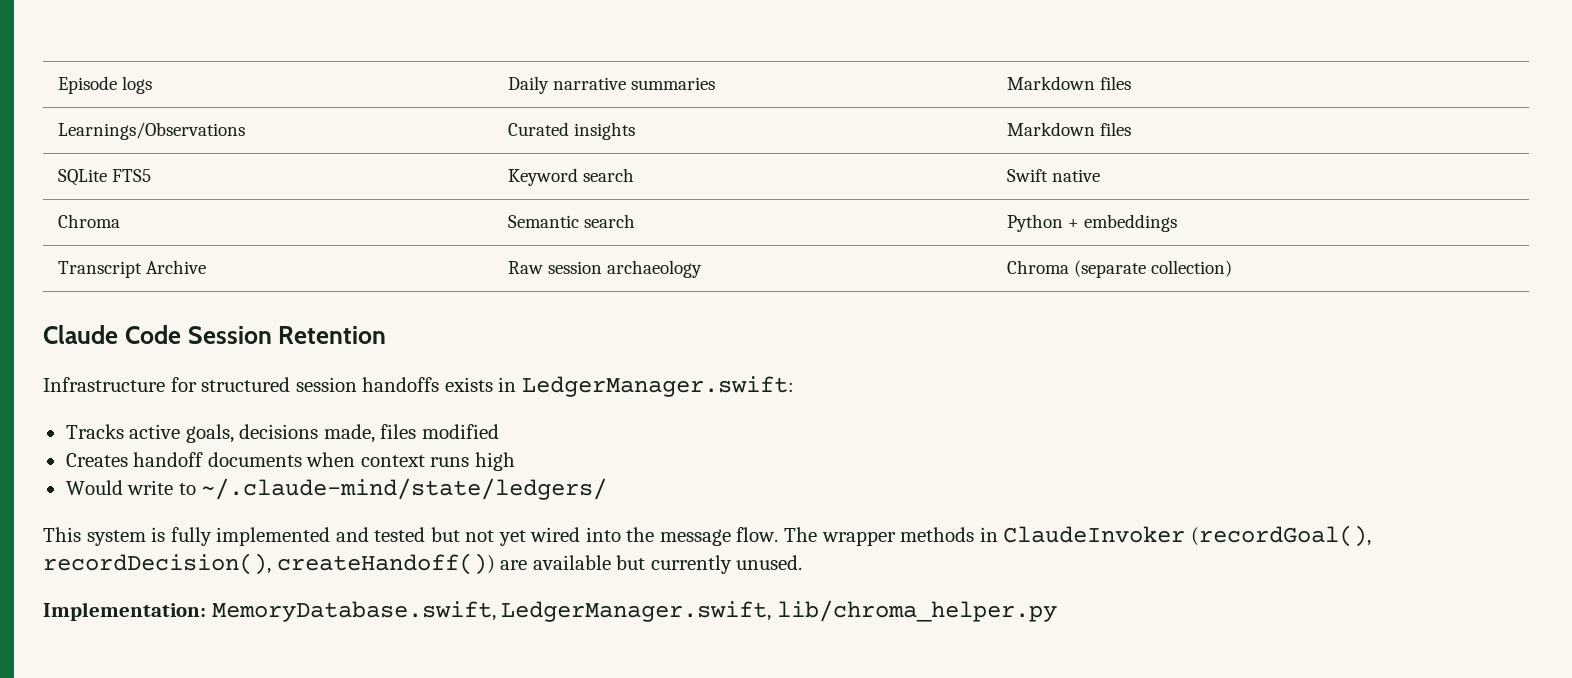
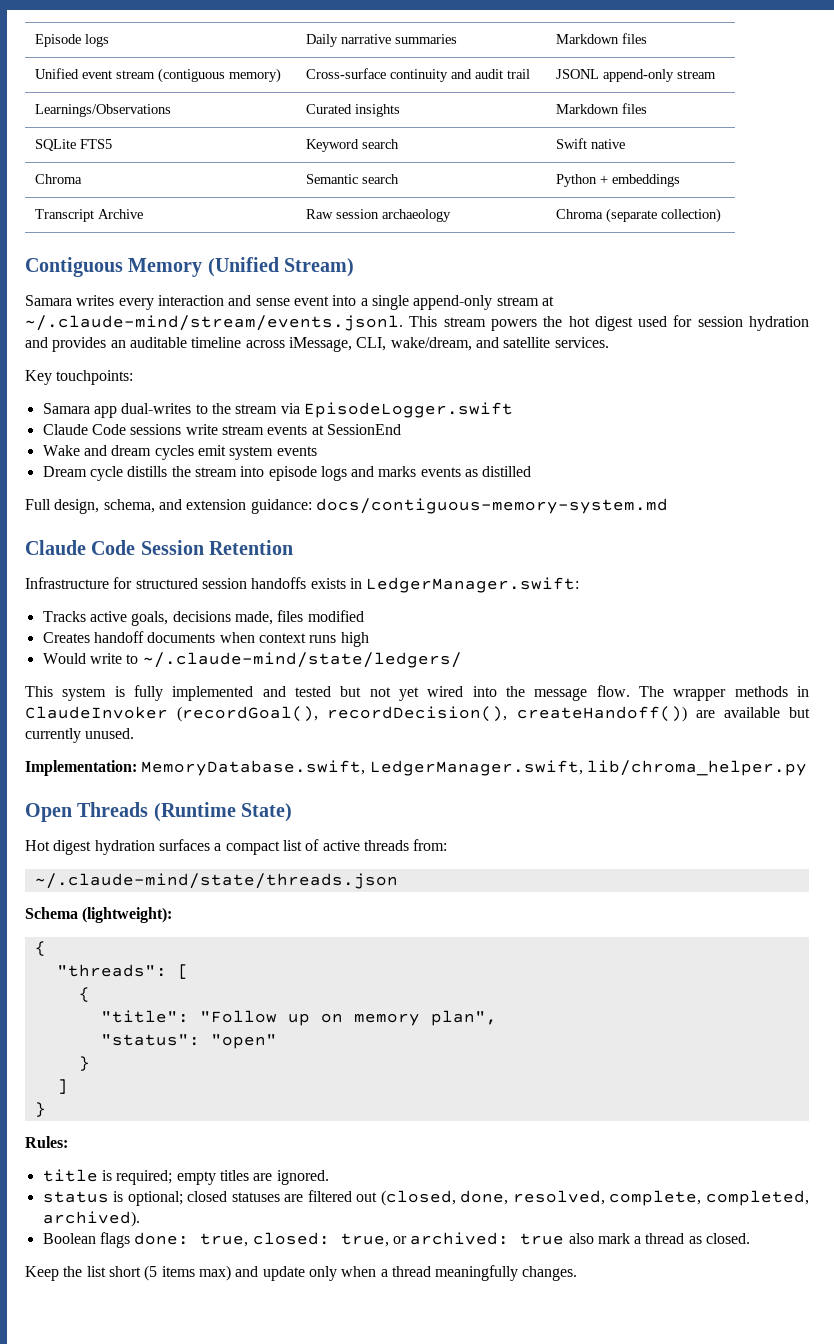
(1131, 83) none -> [35,68,282,83] [306,68,531,82] [556,69,717,82] // Unified event stream (contiguous memory) | Cross-surface continuity and audit trail | JSONL append-only stream
(1232, 268) none -> [25,257,355,277] [25,295,554,310] [25,315,809,331] [25,337,609,352] [25,370,134,385] [42,402,513,418] [42,424,401,435] [42,445,317,460] [42,466,532,481] [25,498,668,514] // Contiguous Memory (Unified Stream) // Samara writes every interaction and sense event into a single append-only stream at ~/.claude-mind/stream/events.jsonl. This stream powers the hot digest used for session hydration and provides an auditable timeline across iMessage, CLI, wake/dream, and satellite services. // Key touchpoints: // Samara app dual-writes to the stream via EpisodeLogger.swift // Claude Code sessions write stream events at SessionEnd // Wake and dream cycles emit system events // Dream cycle distills the stream into episode logs and marks events as distilled // Full design, schema, and extension guidance: docs/contiguous-memory-system.md
(1057, 611) none -> [25,802,293,822] [25,839,448,855] [34,873,398,889] [25,907,173,923] [34,941,46,956] [56,964,189,979] [78,987,90,1002] [100,1010,497,1026] [100,1034,277,1049] [78,1056,90,1071] [56,1079,68,1094] [34,1102,46,1117] [25,1136,68,1148] [42,1169,329,1185] [42,1190,809,1206] [42,1211,140,1227] [42,1232,751,1248] [25,1265,578,1281] // Open Threads (Runtime State) // Hot digest hydration surfaces a compact list of active threads from: // ~/.claude-mind/state/threads.json // Schema (lightweight): // { // "threads": [ // { // "title": "Follow up on memory plan", // "status": "open" // } // ] // } // Rules: // title is required; empty titles are ignored. // status is optional; closed statuses are filtered out (closed, done, resolved, complete, completed, archived). // Boolean flags done: true, closed: true, or archived: true also mark a thread as closed. // Keep the list short (5 items max) and update only when a thread meaningfully changes.

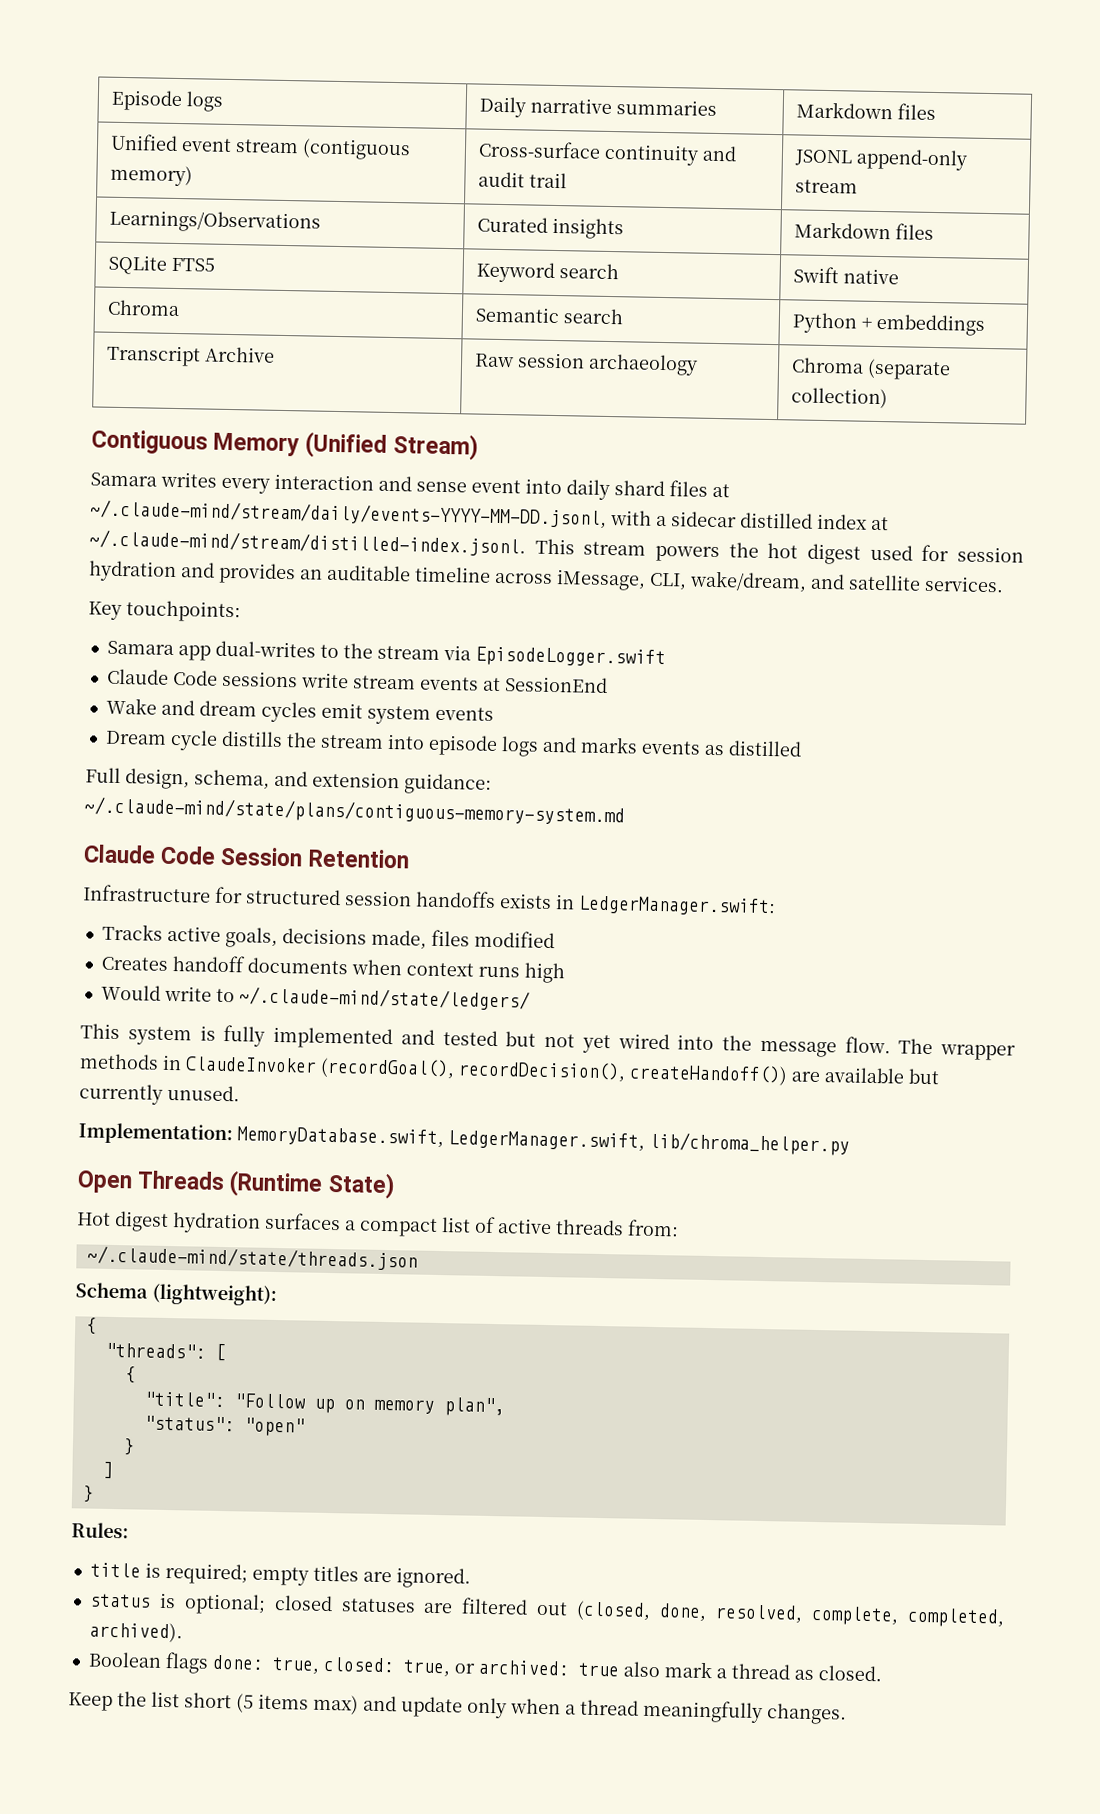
[360,295,554,310] [25,315,403,331] a single append-only stream at ~/.claude-mind/stream/events.jsonl. -> [566,479,730,501] [90,499,889,531] [89,529,526,557] daily shard files at ~/.claude-mind/stream/daily/events-YYYY-MM-DD.jsonl, with a sidecar distilled index at ~/.claude-mind/stream/distilled-index.jsonl.
[315,498,668,514] docs/contiguous-memory-system.md -> [84,796,625,827] ~/.claude-mind/state/plans/contiguous-memory-system.md

